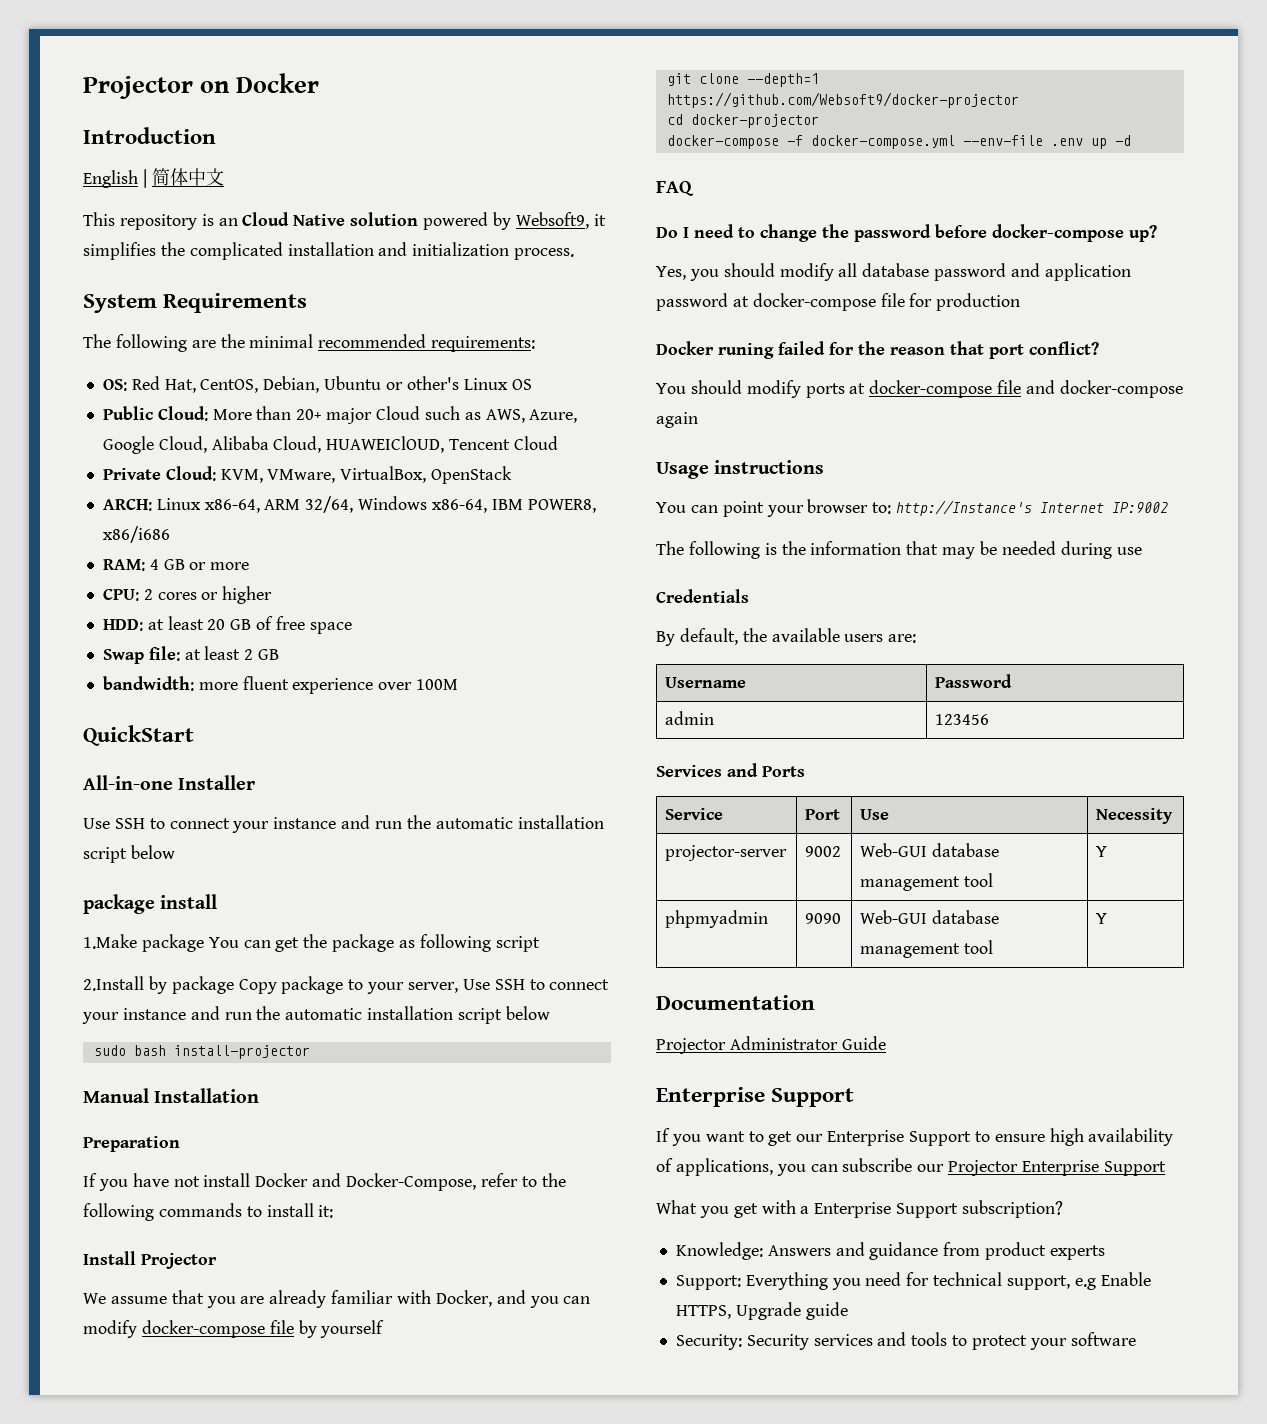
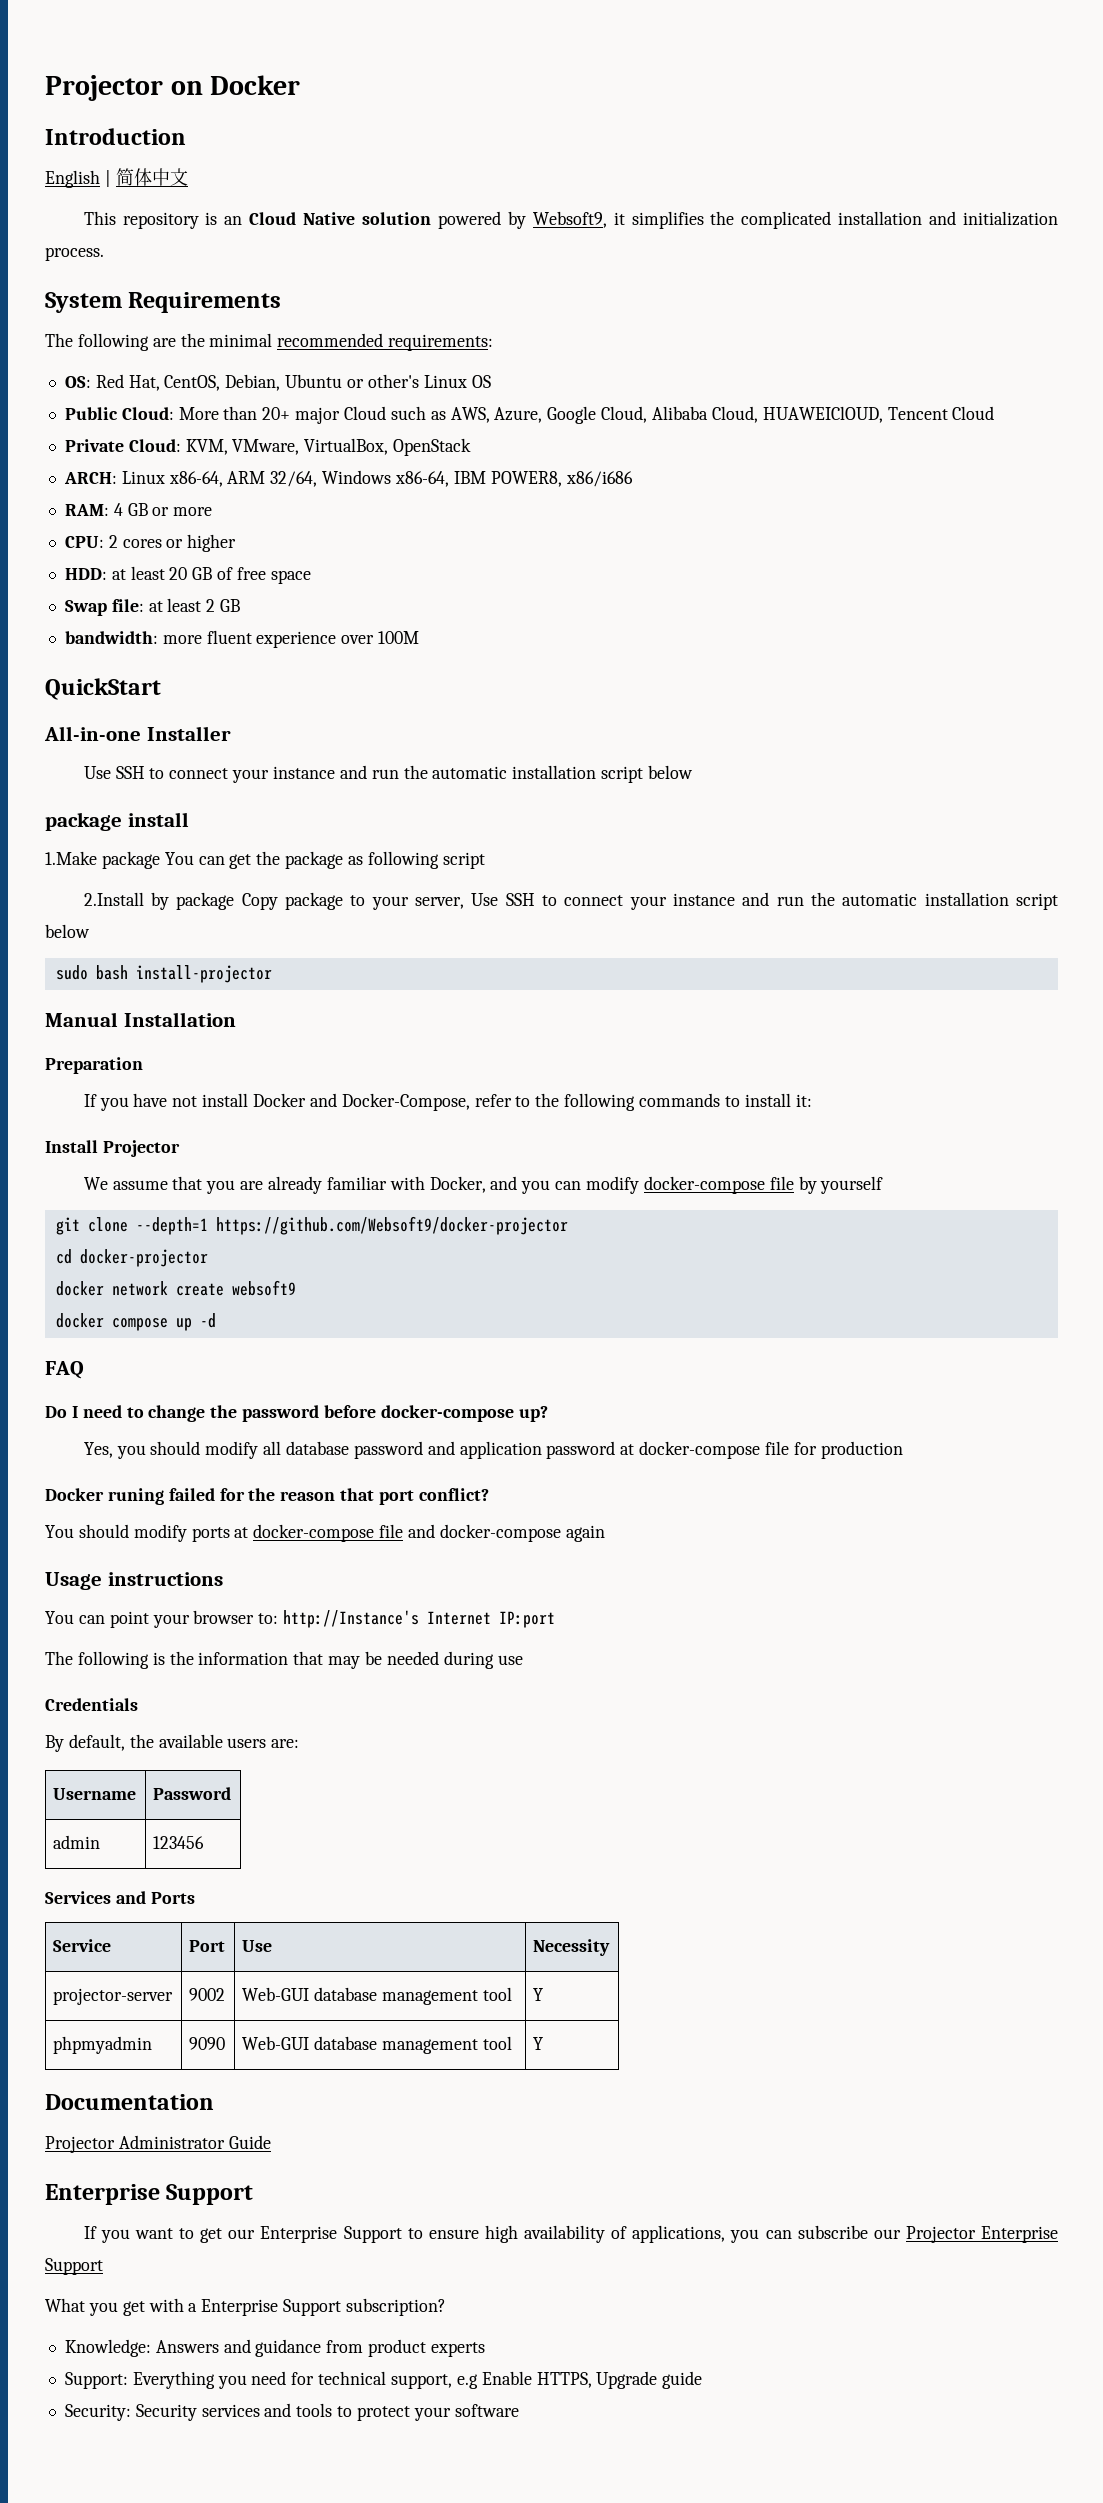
[666,135,1083,149] docker-compose -f docker-compose.yml --env-file .env -> [55,1280,296,1296] [55,1313,168,1331] docker network create websoft9 // docker compose
[1112,502,1169,514] IP:9002 -> [499,1611,556,1628] IP:port

